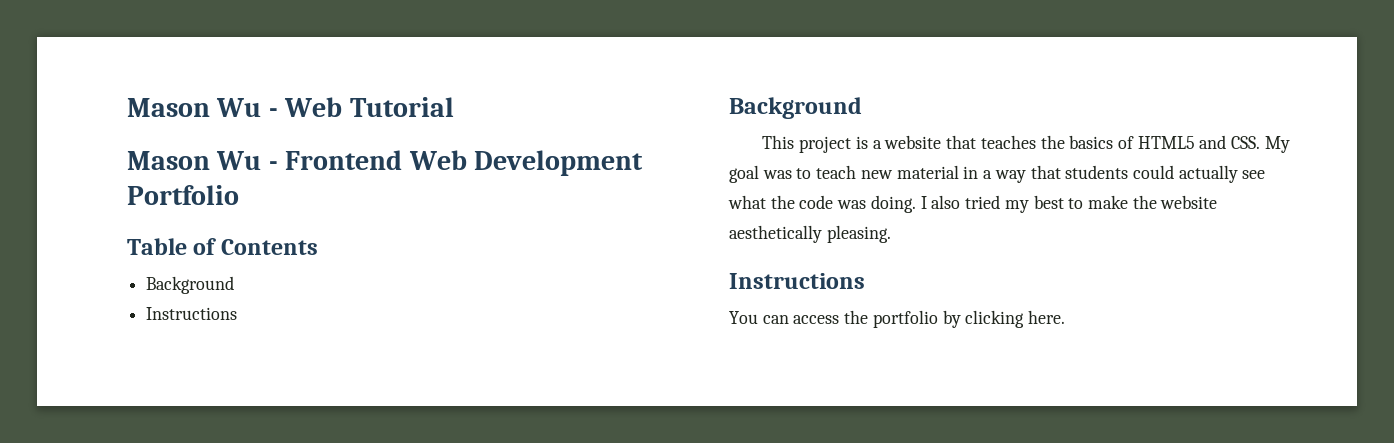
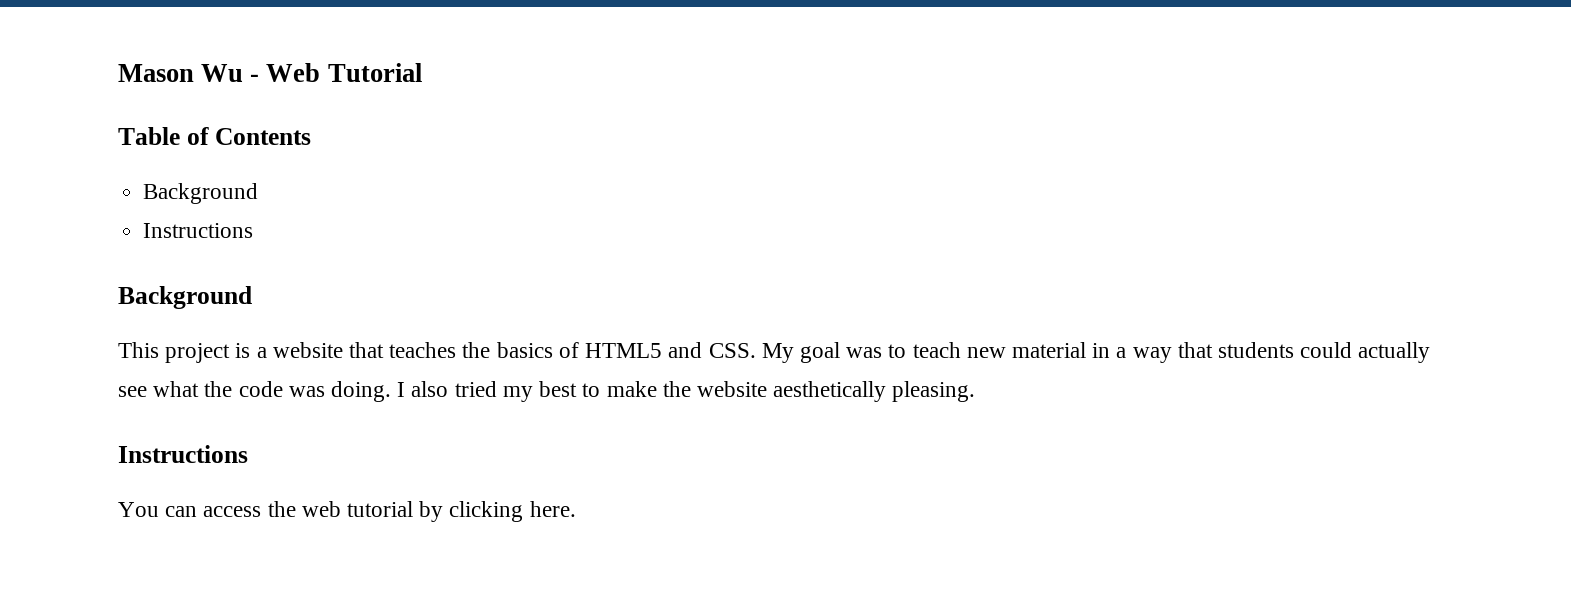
[127,150,644,176] [127,185,239,205] // Mason Wu - Frontend Web Development Portfolio -> (422, 72) none
[872,310,938,328] portfolio -> [301,501,414,517] web tutorial

